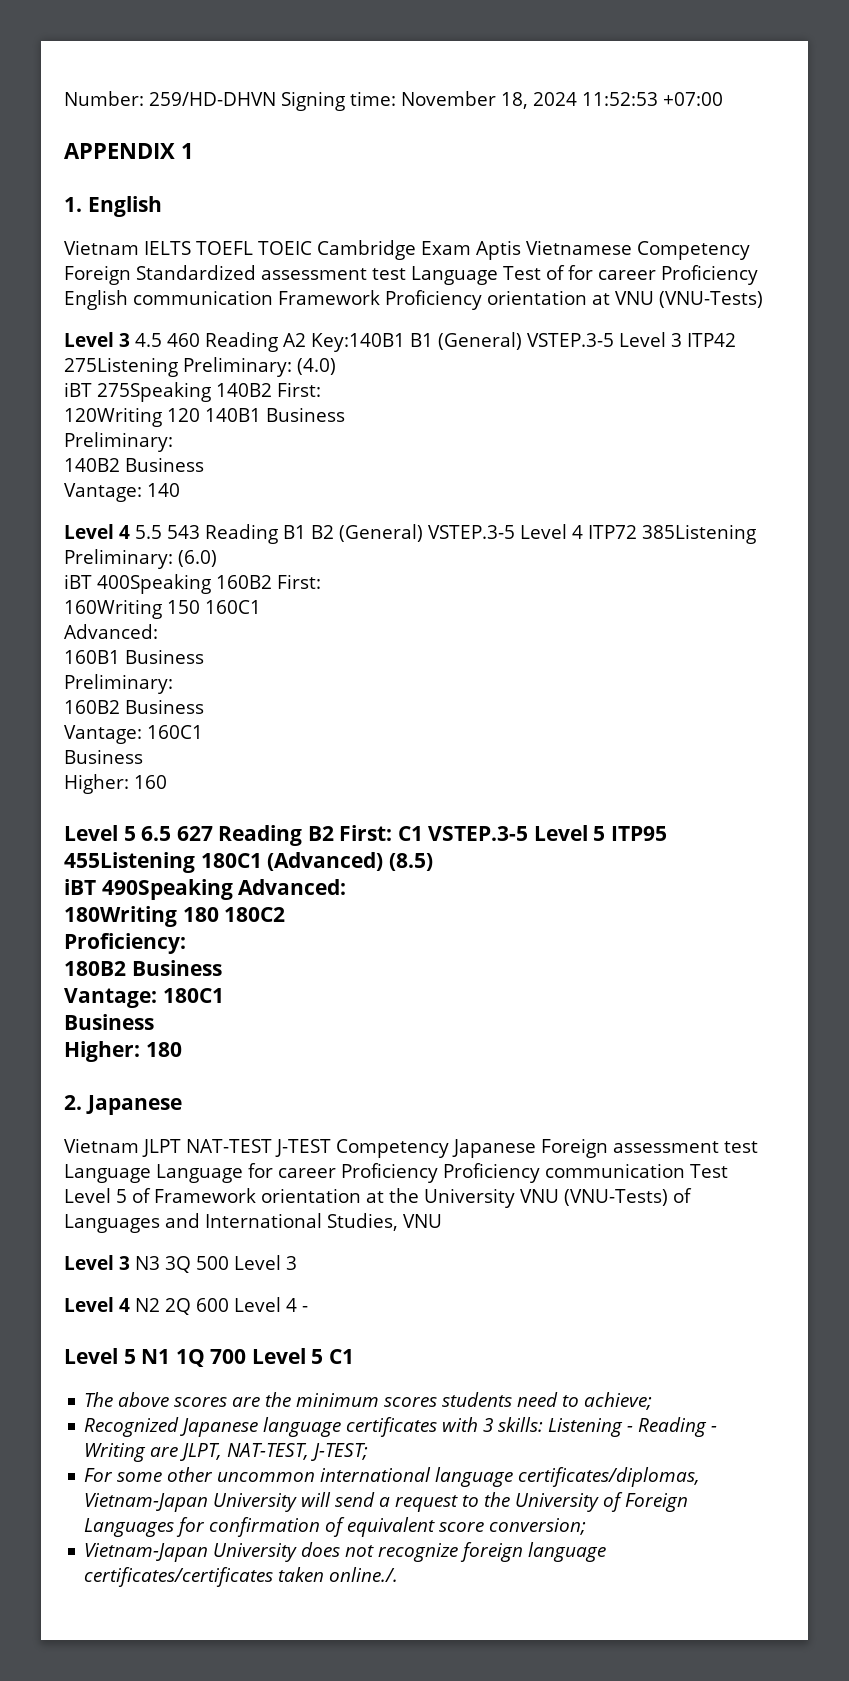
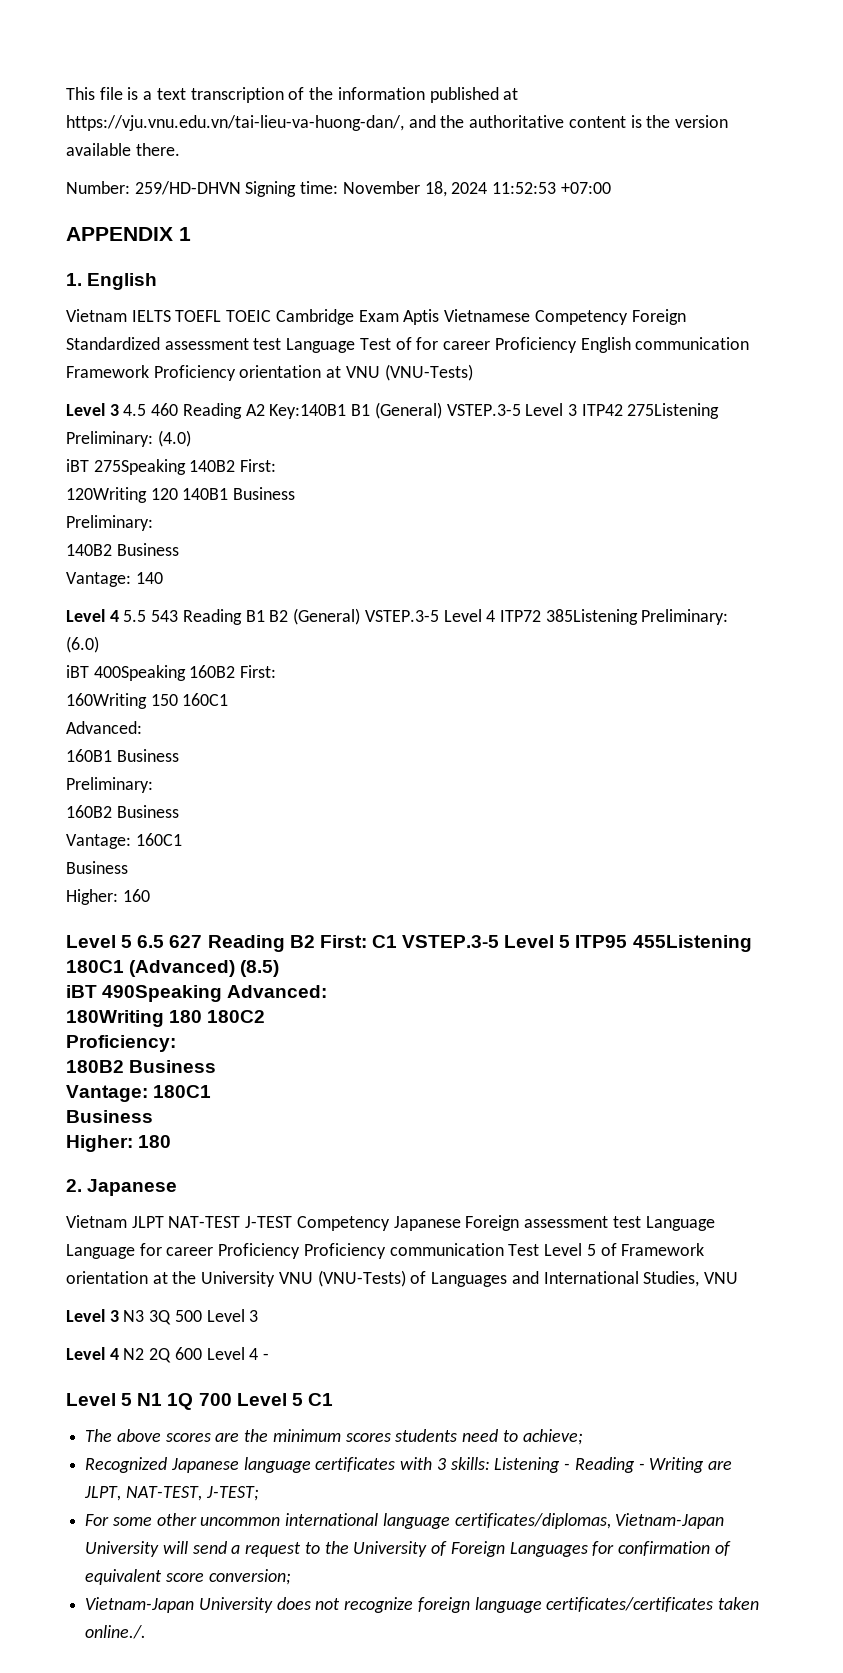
(64, 98) none -> [66,87,519,103] [66,115,729,131] [66,143,180,156] This file is a text transcription of the information published at https://vju.vnu.edu.vn/tai-lieu-va-huong-dan/, and the authoritative content is the version available there. //

